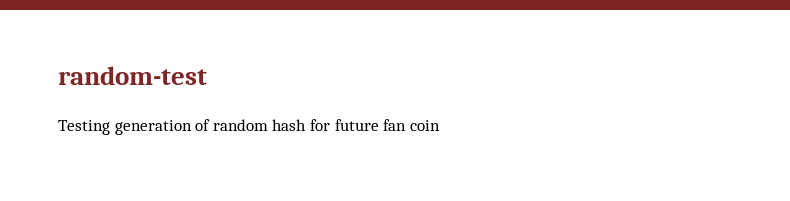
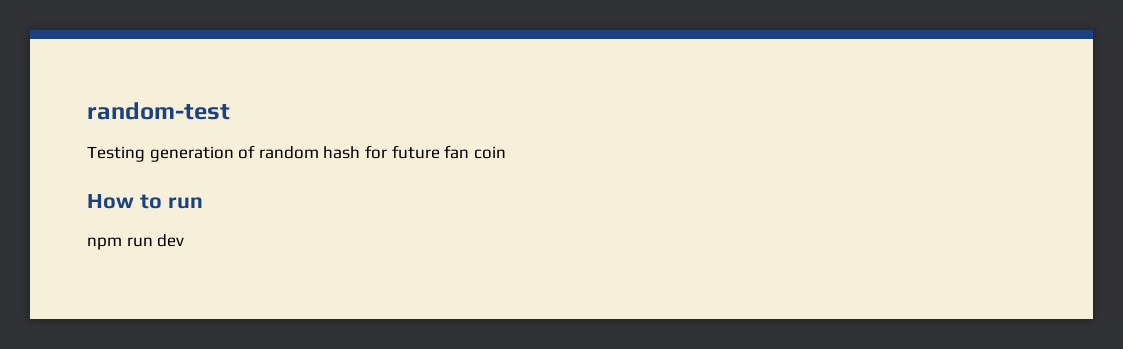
(440, 125) none -> [87,194,203,209] [87,234,185,250] // How to run // npm run dev

